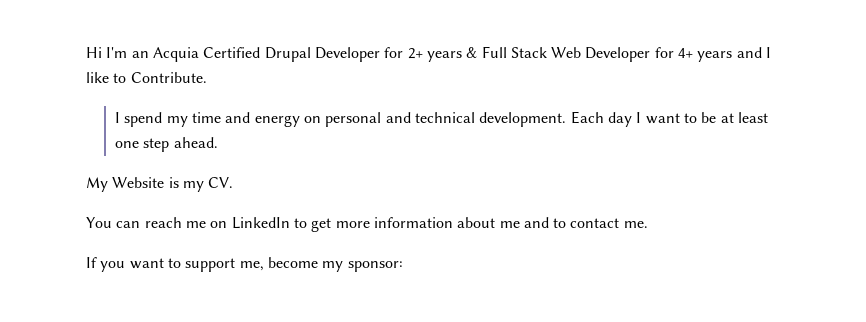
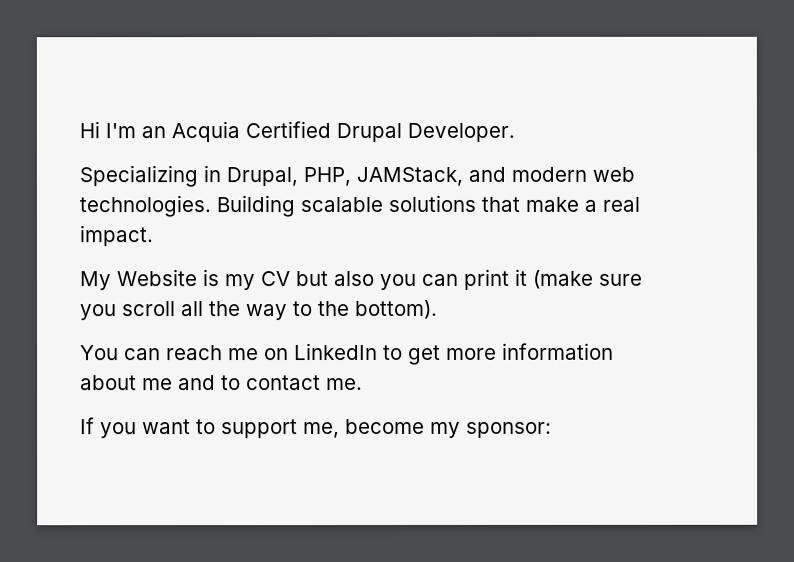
[314,46,772,62] [86,72,207,83] [115,111,768,127] [115,137,218,152] [86,177,234,192] Developer for 2+ years & Full Stack Web Developer for 4+ years and I like to Contribute. // I spend my time and energy on personal and technical development. Each day I want to be at least one step ahead. // My Website is my CV. -> [407,122,515,142] [79,165,635,188] [79,194,640,218] [79,225,153,247] [79,268,643,291] [80,299,438,321] Developer. // Specializing in Drupal, PHP, JAMStack, and modern web technologies. Building scalable solutions that make a real impact. // My Website is my CV but also you can print it (make sure you scroll all the way to the bottom).

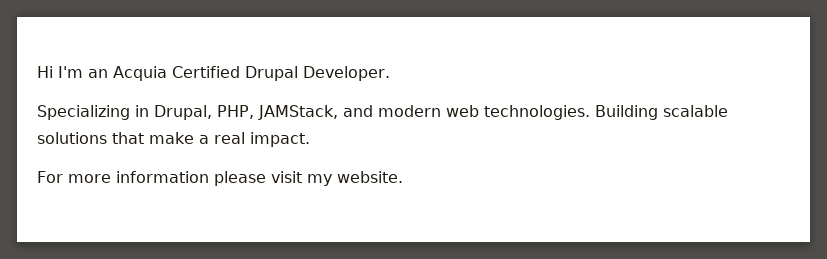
[79,268,643,291] [80,299,438,321] [80,342,614,365] [80,375,363,391] [80,417,552,439] My Website is my CV but also you can print it (make sure you scroll all the way to the bottom). // You can reach me on LinkedIn to get more information about me and to contact me. // If you want to support me, become my sponsor: -> [37,171,403,186] For more information please visit my website.

